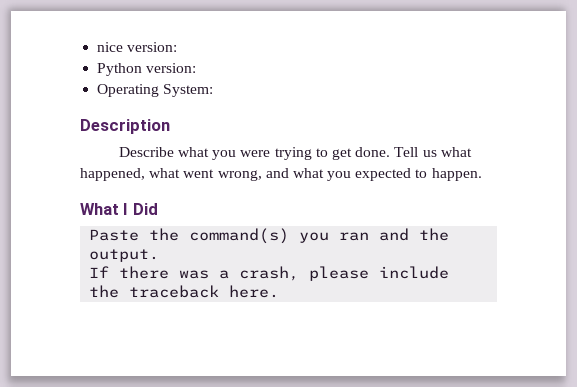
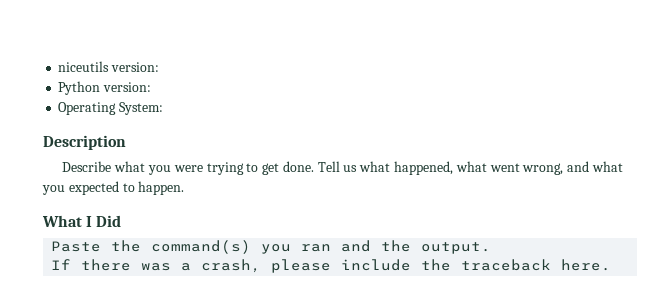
[97,42,124,52] nice -> [58,61,110,72] niceutils

